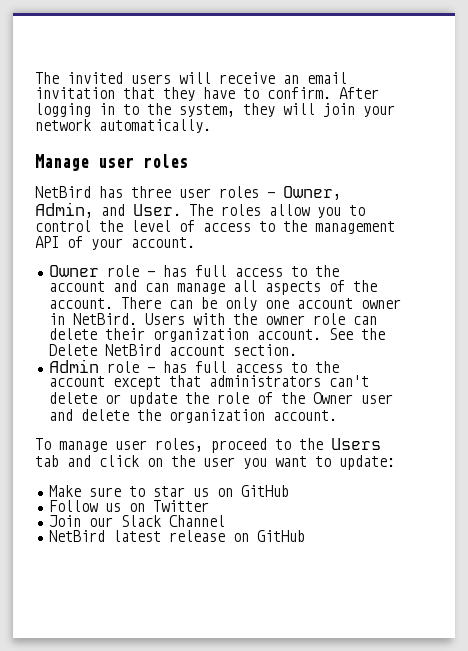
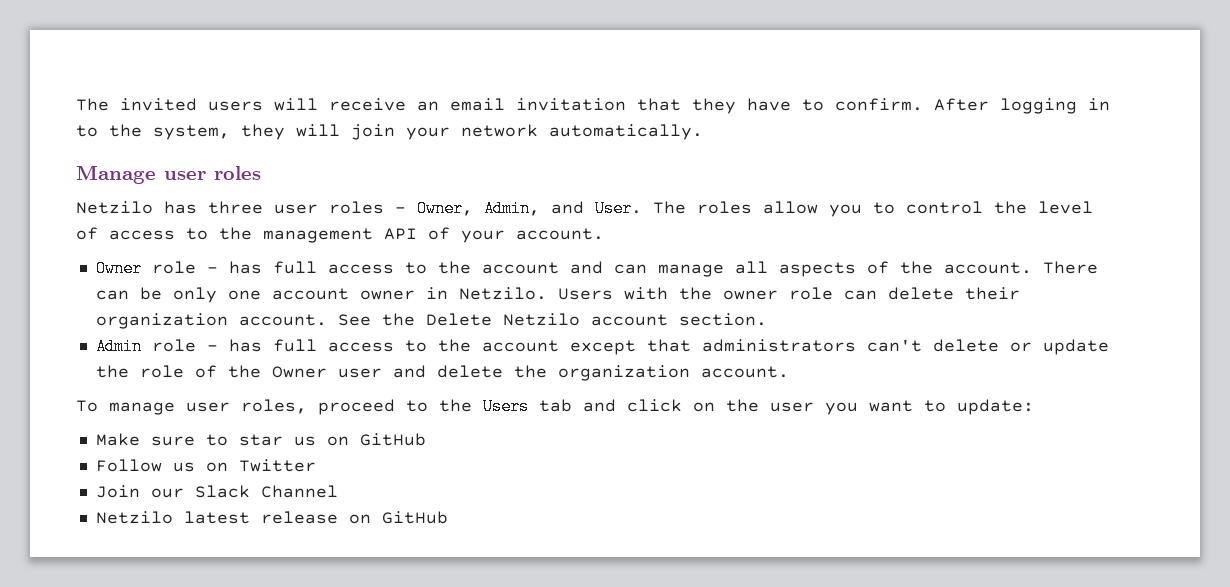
[35,186,91,198] NetBird -> [76,201,153,214] Netzilo
[72,313,137,325] NetBird. -> [458,287,547,300] Netzilo.
[104,344,161,356] NetBird -> [502,313,580,326] Netzilo
[48,530,105,542] NetBird -> [95,511,173,524] Netzilo

